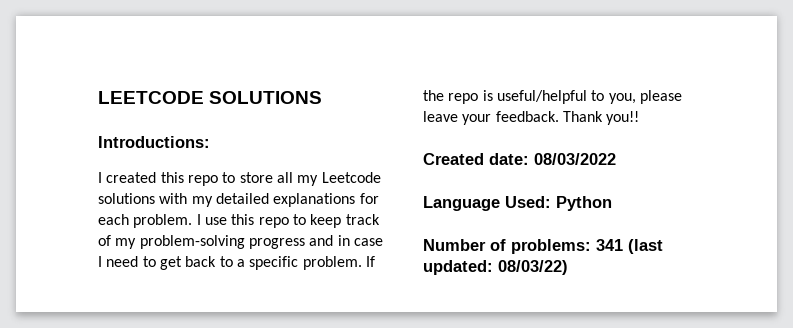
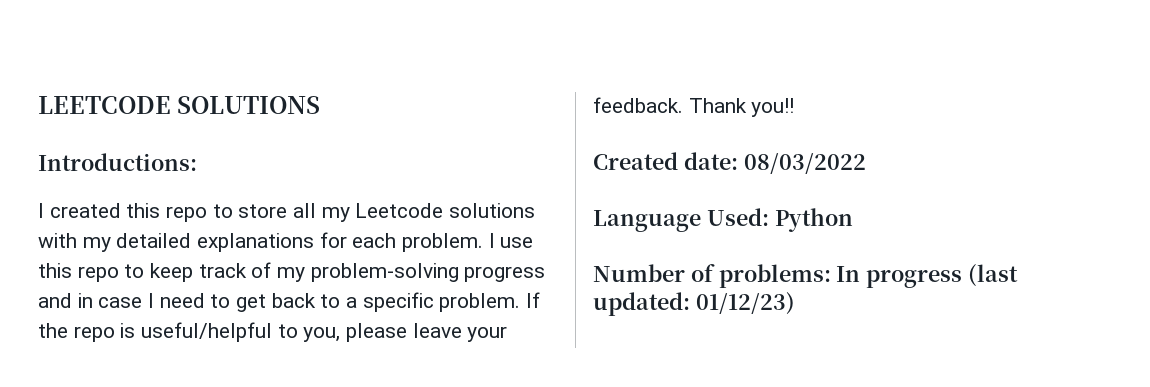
[596,239,623,251] 341 -> [836,266,963,288] In progress
[498,260,568,275] 08/03/22) -> [695,292,795,315] 01/12/23)

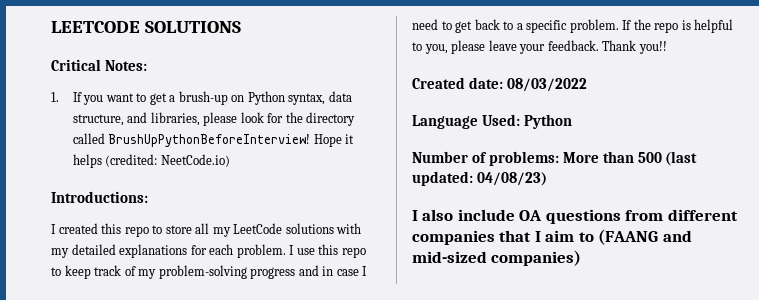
(321, 105) none -> [51,59,147,71] [51,91,352,105] [72,112,356,126] [72,133,355,147] [72,154,230,168] // Critical Notes: // 1. If you want to get a brush-up on Python syntax, data structure, and libraries, please look for the directory called BrushUpPythonBeforeInterview! Hope it helps (credited: NeetCode.io)
[355,203,444,218] Leetcode -> [233,223,283,234] LeetCode
[141,322,273,342] useful/helpful -> [694,19,734,33] helpful
[836,264,1019,288] [593,292,795,316] In progress (last updated: 01/12/23) -> [562,151,698,166] [412,171,547,186] [412,209,738,224] [412,229,692,245] [412,250,582,266] More than 500 (last updated: 04/08/23) // I also include OA questions from different companies that I aim to (FAANG and mid-sized companies)

